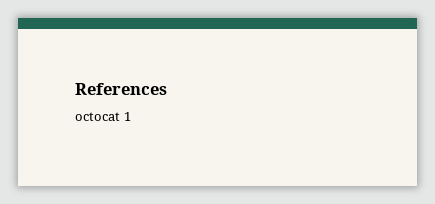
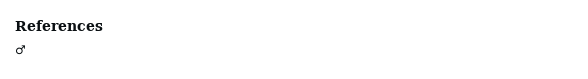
[75,112,131,121] octocat 1 -> [15,45,26,55] ♂

